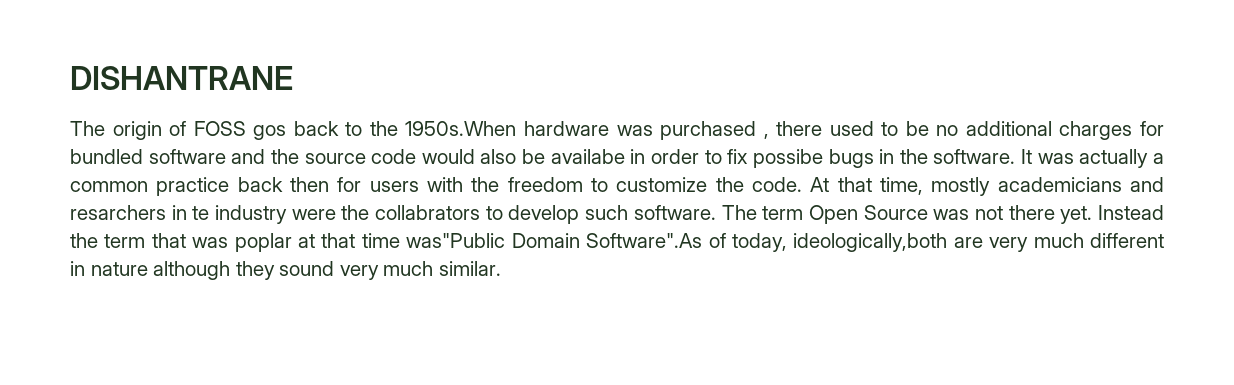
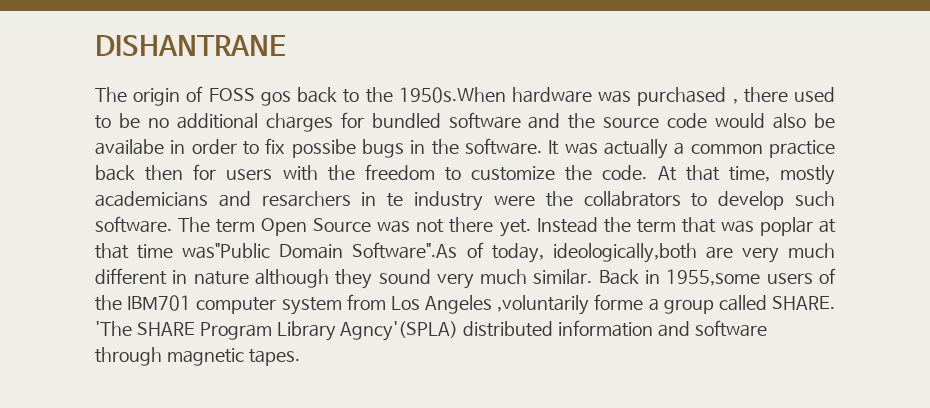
(501, 268) none -> [598,268,836,286] [95,294,835,315] [95,320,767,341] [95,347,300,366] Back in 1955,some users of the IBM701 computer system from Los Angeles ,voluntarily forme a group called SHARE. 'The SHARE Program Library Agncy'(SPLA) distributed information and software through magnetic tapes.

